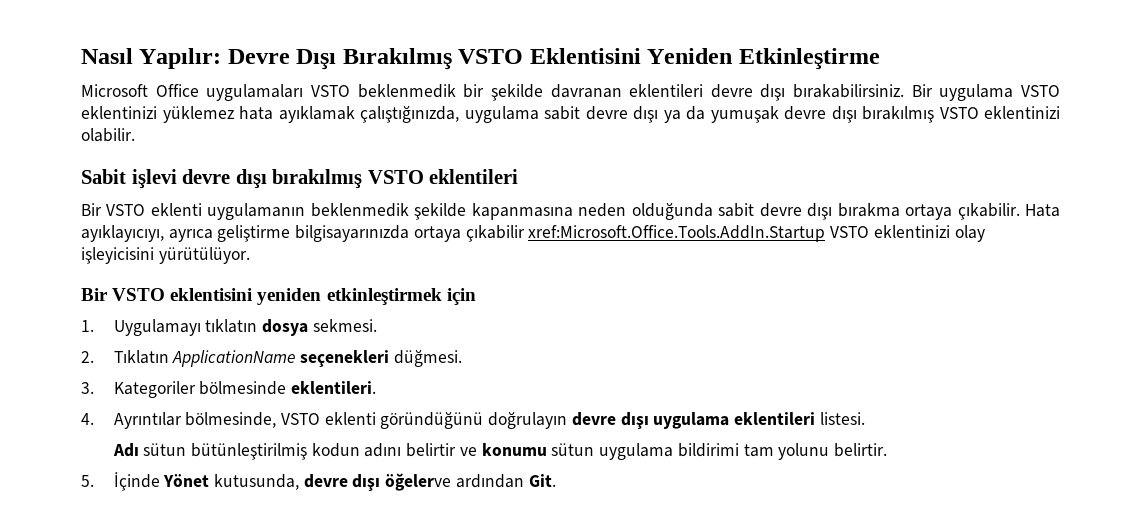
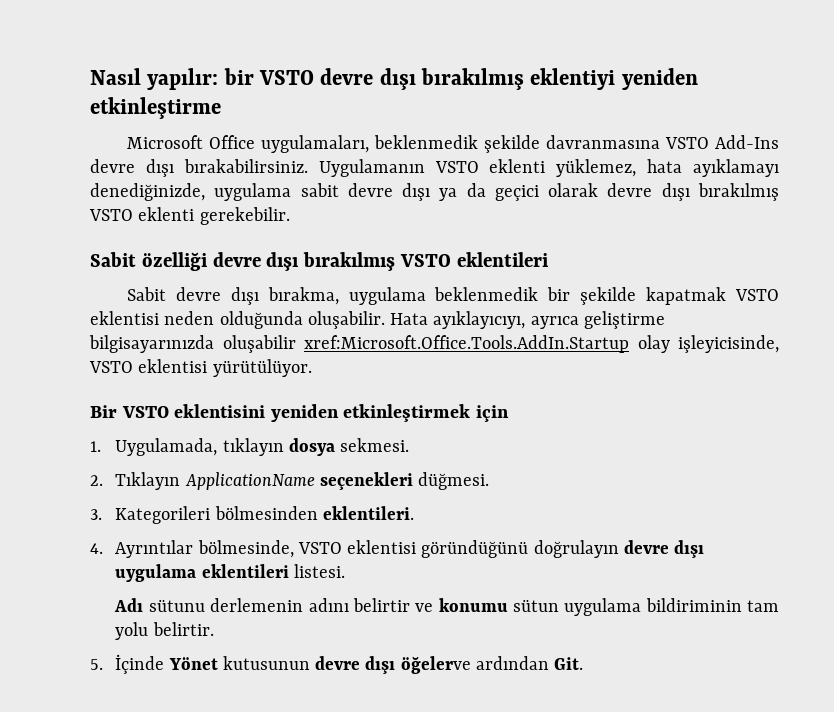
[139,48,880,70] [81,84,1060,101] [81,105,459,123] Yapılır: Devre Dışı Bırakılmış VSTO Eklentisini Yeniden Etkinleştirme // Microsoft Office uygulamaları VSTO beklenmedik bir şekilde davranan eklentileri devre dışı bırakabilirsiniz. Bir uygulama VSTO eklentinizi yüklemez hata ayıklamak çalıştığınızda, -> [147,68,698,90] [90,97,221,119] [127,135,779,153] [90,159,779,177] [90,183,205,201] yapılır: bir VSTO devre dışı bırakılmış eklentiyi yeniden etkinleştirme // Microsoft Office uygulamaları, beklenmedik şekilde davranmasına VSTO Add-Ins devre dışı bırakabilirsiniz. Uygulamanın VSTO eklenti yüklemez, hata ayıklamayı denediğinizde,
[710,106,1060,123] [81,128,135,142] [81,169,177,189] yumuşak devre dışı bırakılmış VSTO eklentinizi olabilir. // Sabit işlevi -> [494,183,779,201] [89,207,290,225] [90,252,207,271] geçici olarak devre dışı bırakılmış VSTO eklenti gerekebilir. // Sabit özelliği
[81,202,1020,220] Bir VSTO eklenti uygulamanın beklenmedik şekilde kapanmasına neden olduğunda sabit devre dışı bırakma ortaya çıkabilir. -> [127,287,779,305] [90,311,385,329] Sabit devre dışı bırakma, uygulama beklenmedik bir şekilde kapatmak VSTO eklentisi neden olduğunda oluşabilir.
[413,225,985,242] [81,247,154,264] ortaya çıkabilir xref:Microsoft.Office.Tools.AddIn.Startup VSTO eklentinizi olay işleyicisini -> [222,335,779,353] [89,359,208,373] oluşabilir xref:Microsoft.Office.Tools.AddIn.Startup olay işleyicisinde, VSTO eklentisi
[113,319,258,336] Uygulamayı tıklatın -> [115,438,284,456] Uygulamada, tıklayın
[113,350,169,364] Tıklatın -> [115,472,181,490] Tıklayın
[113,381,287,398] Kategoriler bölmesinde -> [115,506,318,524] Kategorileri bölmesinden
[324,412,376,425] eklenti -> [347,540,417,554] eklentisi
[143,443,360,460] sütun bütünleştirilmiş kodun -> [148,598,304,612] sütunu derlemenin
[677,443,830,460] bildirimi tam yolunu -> [645,598,779,612] [115,622,149,640] bildiriminin tam yolu
[213,474,299,490] kutusunda, -> [222,656,310,670] kutusunun

